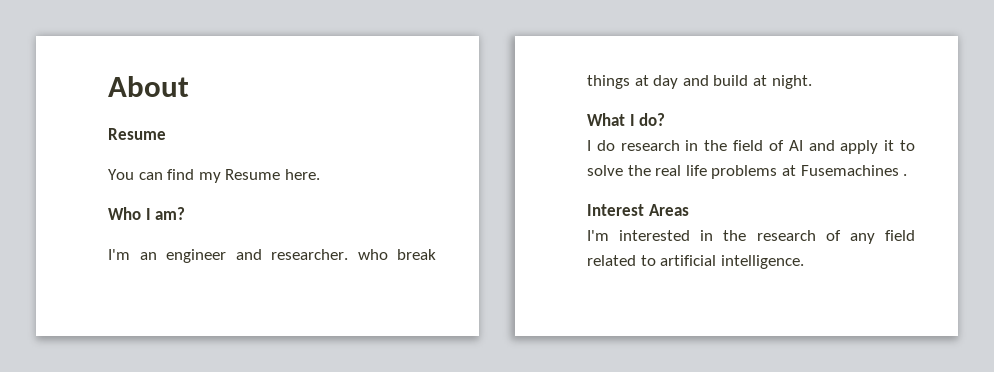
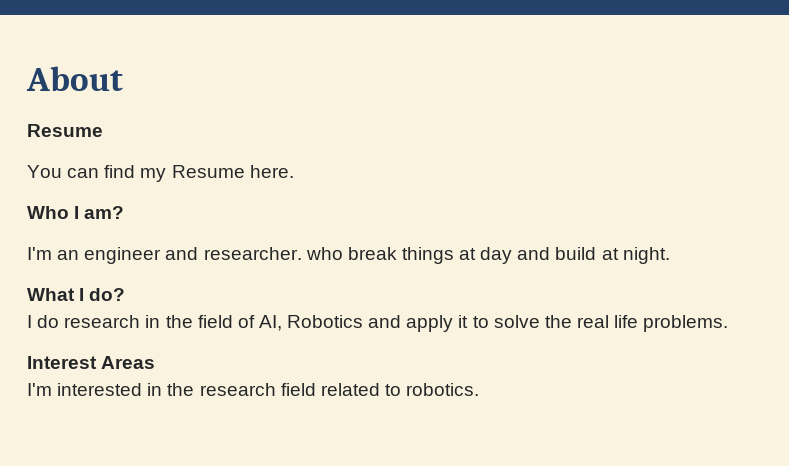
[788,140,803,151] AI -> [258,315,364,331] AI, Robotics
[711,165,908,179] problems at Fusemachines . -> [643,315,729,332] problems.
[825,230,875,244] of any -> (276, 389) none
[660,255,804,269] artificial intelligence. -> [406,383,480,396] robotics.

